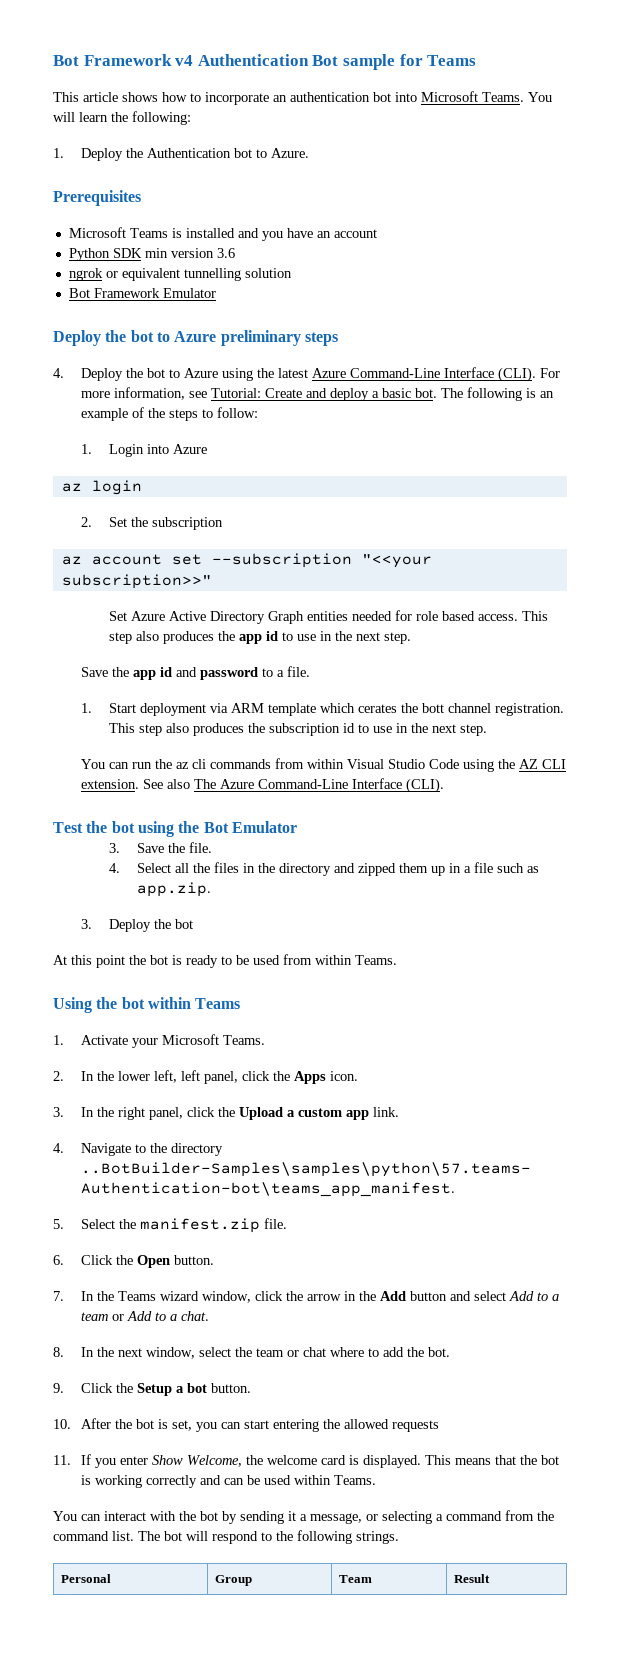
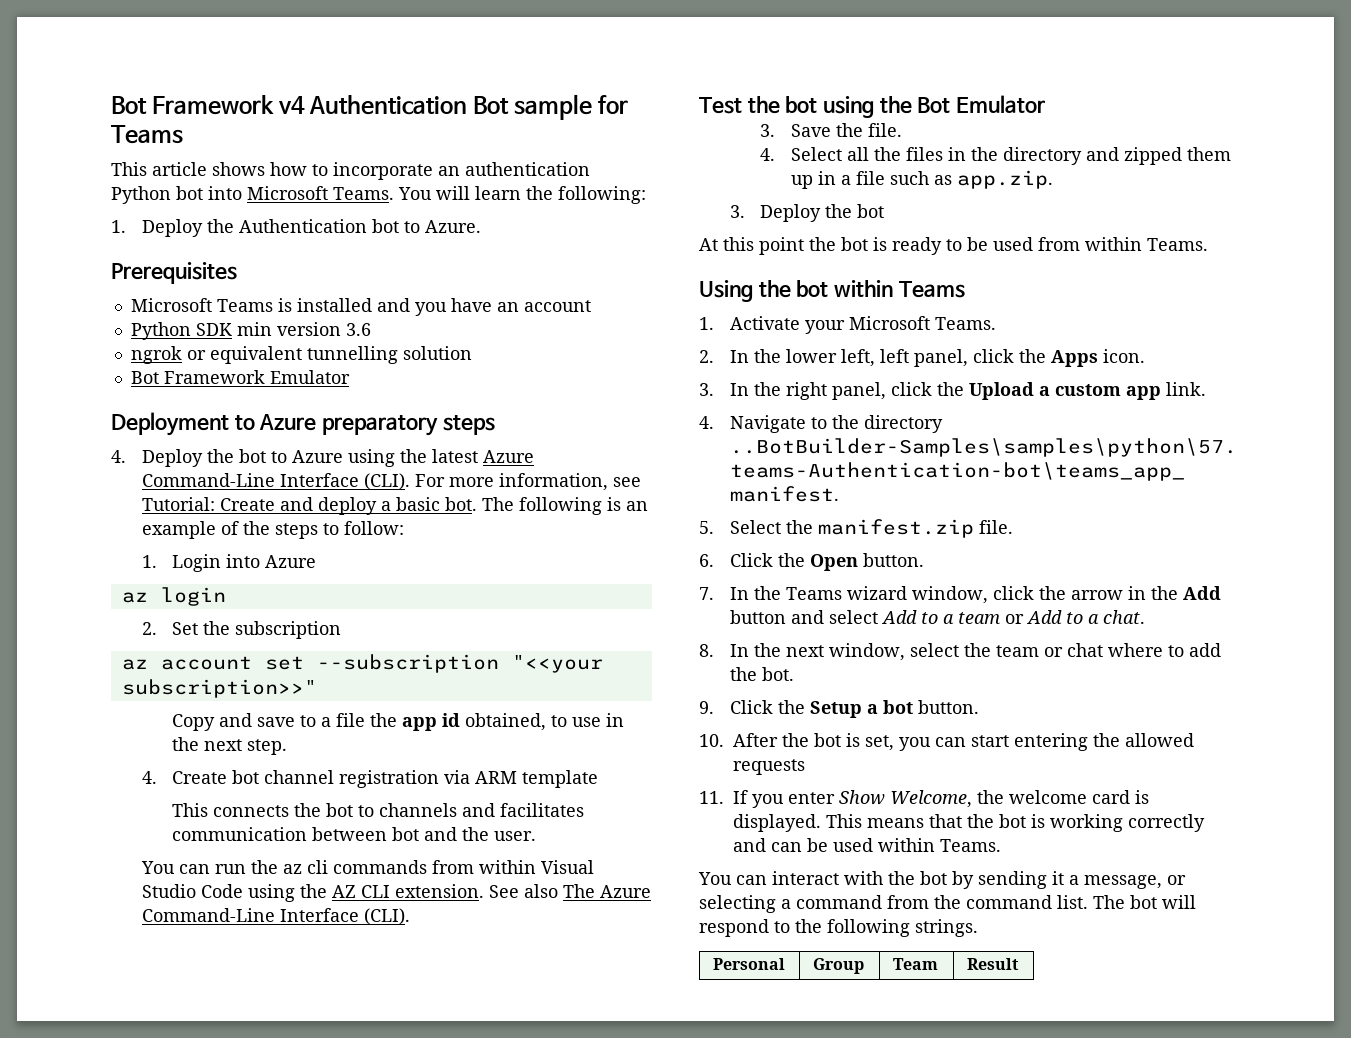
(370, 97) none -> [111,186,171,204] Python
[53,330,301,346] Deploy the bot to Azure preliminary -> [111,412,438,436] Deployment to Azure preparatory
[109,610,549,624] [109,631,412,644] [81,666,311,680] [81,703,565,716] [109,723,488,736] Set Azure Active Directory Graph entities needed for role based access. This step also produces the app id to use in the next step. // Save the app id and password to a file. // 1. Start deployment via ARM template which cerates the bott channel registration. This step also produces the subscription id to use in the next step. -> [172,713,625,731] [172,737,288,755] [141,770,599,788] [172,803,585,817] [172,827,537,841] Copy and save to a file the app id obtained, to use in the next step. // 4. Create bot channel registration via ARM template // This connects the bot to channels and facilitates communication between bot and the user.

